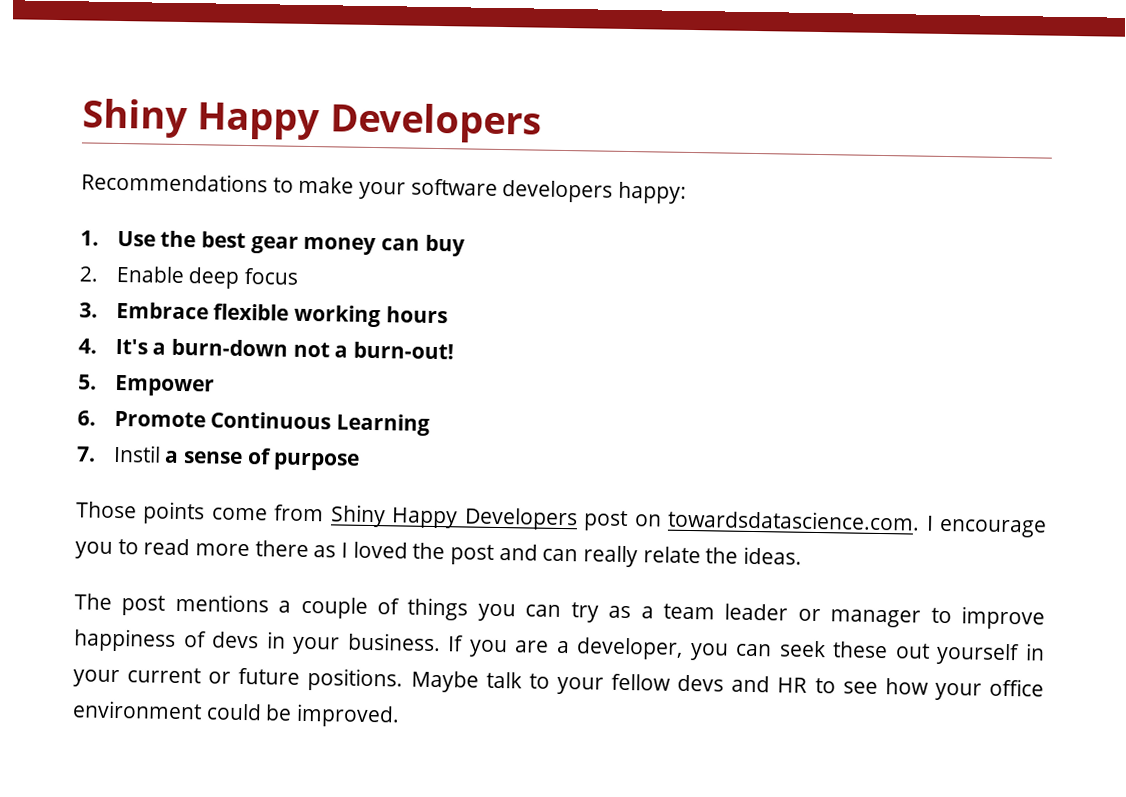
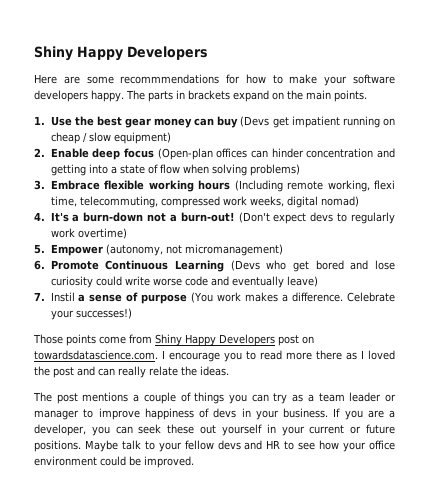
[81,172,268,193] Recommendations -> [34,74,266,84] Here are some recommmendations for how
[618,181,688,204] happy: -> [91,90,367,102] happy. The parts in brackets expand on the main points.
[79,265,299,289] // 2. Enable deep focus -> [240,116,395,128] [50,132,171,144] [34,148,395,160] [50,164,300,176] (Devs get impatient running on cheap / slow equipment) // 2. Enable deep focus (Open-plan offices can hinder concentration and getting into a state of flow when solving problems)
(448, 315) none -> [234,180,395,192] [50,196,359,208] (Including remote working, flexi time, telecommuting, compressed work weeks, digital nomad)
(454, 350) none -> [238,212,396,224] [50,228,127,239] (Don't expect devs to regularly work overtime)
(215, 385) none -> [105,244,283,256] (autonomy, not micromanagement)
(430, 424) none -> [230,260,395,272] [50,276,318,288] (Devs who get bored and lose curiosity could write worse code and eventually leave)
(361, 461) none -> [191,292,395,303] [50,308,132,320] (You work makes a difference. Celebrate your successes!)

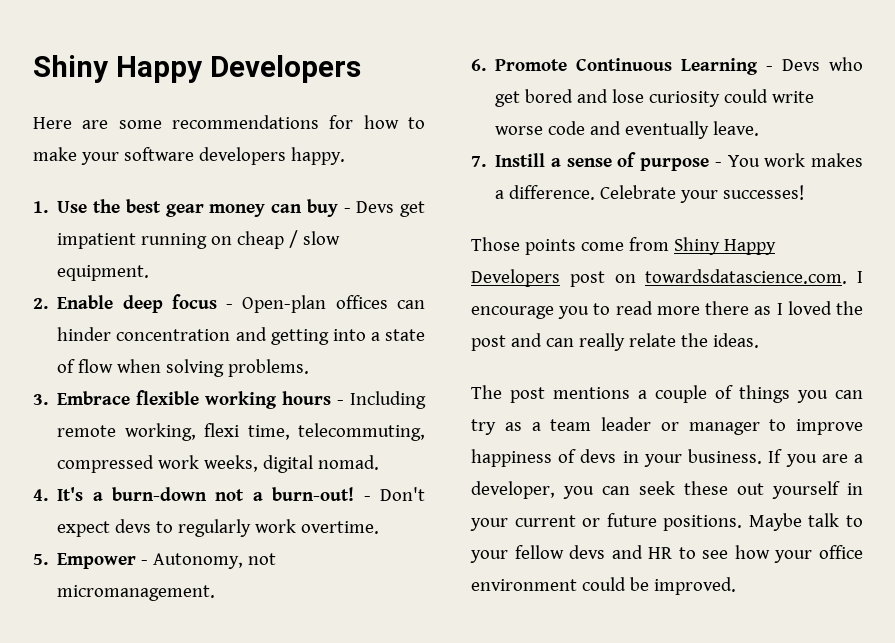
[120,74,220,84] recommmendations -> [172,115,319,129] recommendations
[125,90,367,102] The parts in brackets expand on the main points. -> (345, 156) none
[240,116,270,127] (Devs -> [343,201,395,213] - Devs
[113,132,171,144] equipment) -> [57,265,150,281] equipment.
[157,148,213,160] (Open-plan -> [226,295,327,313] - Open-plan
[249,164,300,176] problems) -> [228,359,310,377] problems.
[234,180,283,192] (Including -> [337,391,426,409] - Including
[320,196,359,207] nomad) -> [318,455,380,470] nomad.
[238,212,270,223] (Don't -> [363,487,425,501] - Don't
[77,228,127,239] overtime) -> [301,521,380,534] overtime.
[105,244,283,256] (autonomy, not micromanagement) -> [141,553,277,569] [57,585,216,601] - Autonomy, not micromanagement.
[230,260,260,271] (Devs -> [766,59,821,71] - Devs
[286,276,318,287] leave) -> [713,121,760,136] leave.
[50,292,75,302] Instil -> [495,153,546,167] Instill
[191,292,214,303] (You -> [714,155,760,167] - You
[75,308,132,319] successes!) -> [723,185,805,200] successes!

